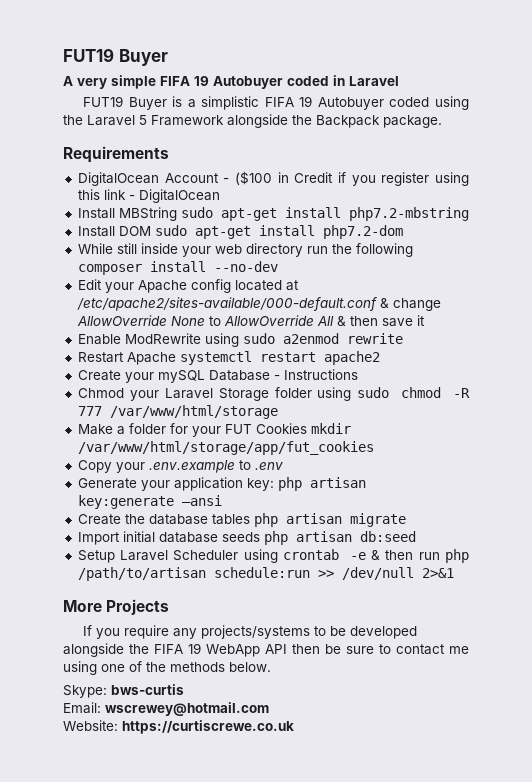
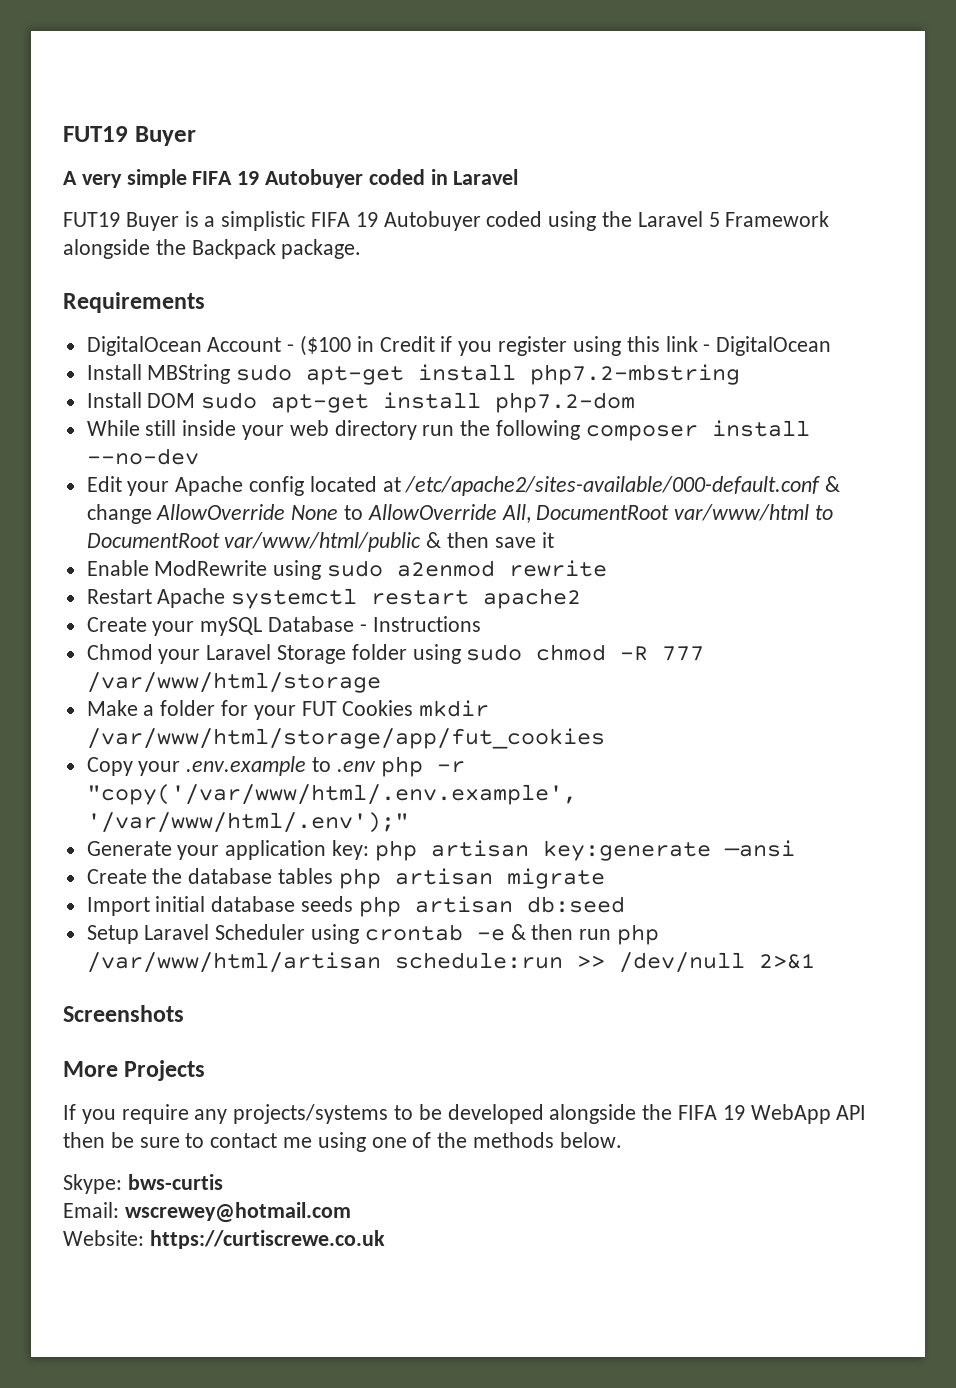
[316,316,334,326] All -> [501,504,834,523] [86,532,422,552] All, DocumentRoot var/www/html to DocumentRoot var/www/html/public
(283, 466) none -> [380,756,465,777] [86,784,577,805] [86,812,409,833] php -r "copy('/var/www/html/.env.example', '/var/www/html/.env');"
[77,567,206,581] /path/to/artisan -> [86,952,381,973] /var/www/html/artisan
(454, 573) none -> [63,1005,184,1022] // Screenshots

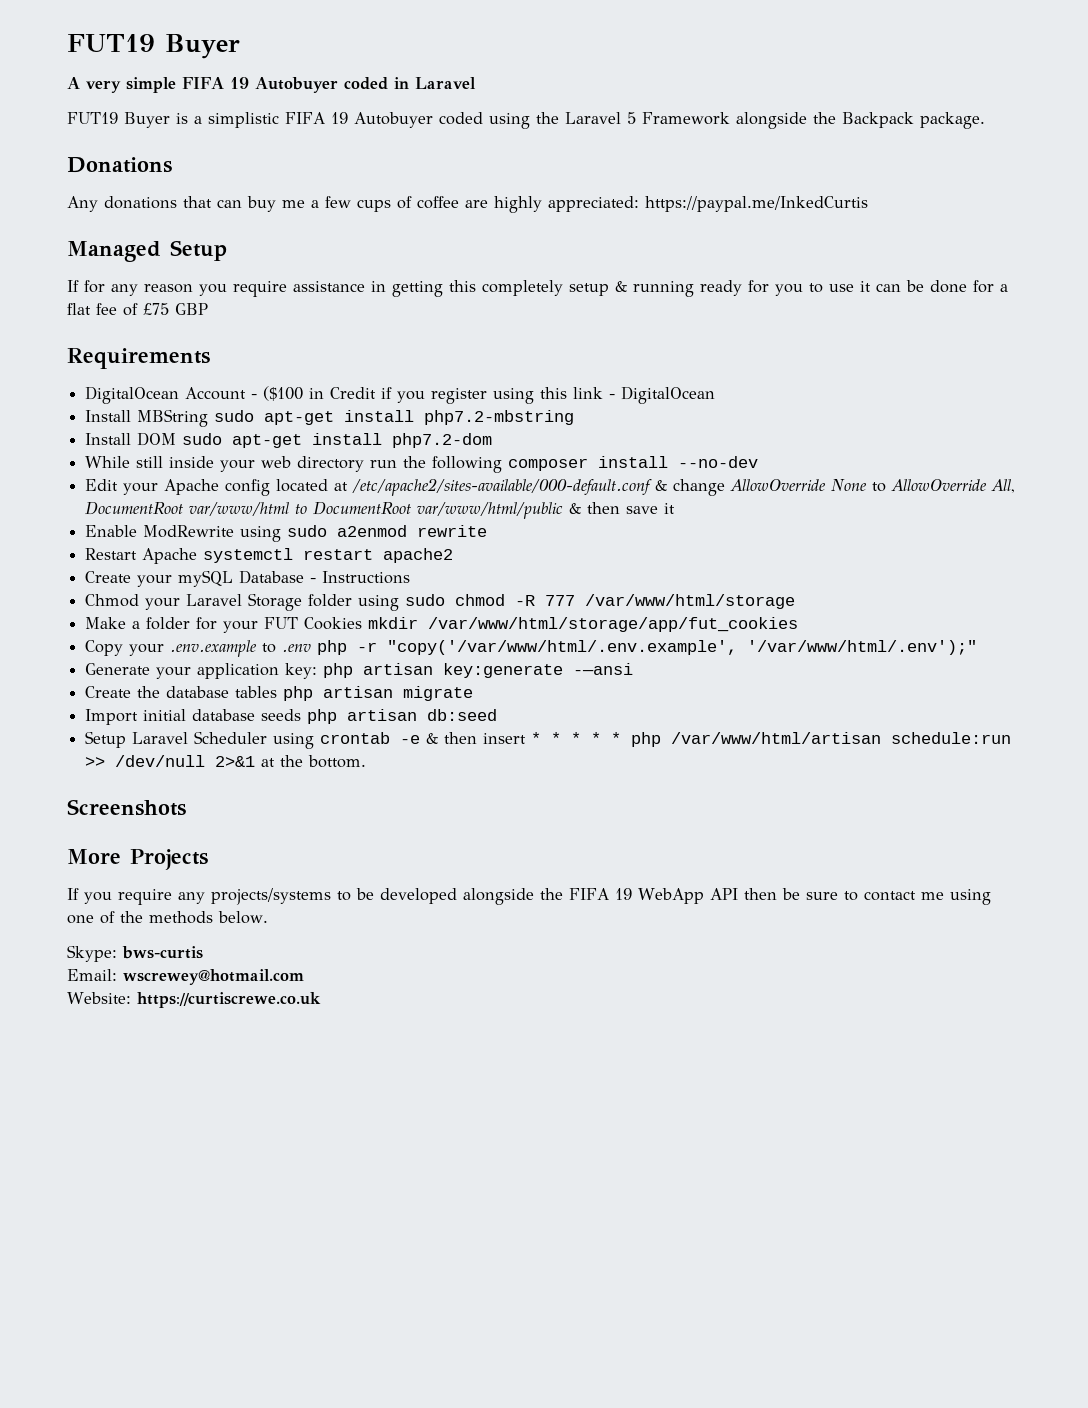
(362, 249) none -> [67,157,172,173] [67,196,868,213] [67,240,227,262] [67,280,1008,297] [67,303,208,316] // Donations // Any donations that can buy me a few cups of coffee are highly appreciated: https://paypal.me/InkedCurtis // Managed Setup // If for any reason you require assistance in getting this completely setup & running ready for you to use it can be done for a flat fee of £75 GBP
[723,840,795,857] —ansi -> [573,663,634,675] -—ansi
[579,929,612,940] run -> [483,732,622,744] insert * * * * *
(815, 961) none -> [261,755,367,768] at the bottom.

